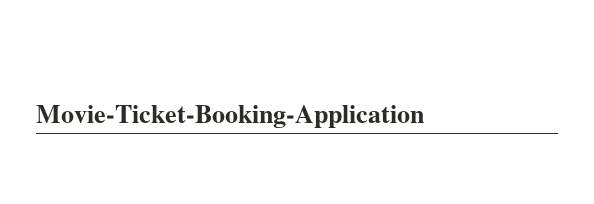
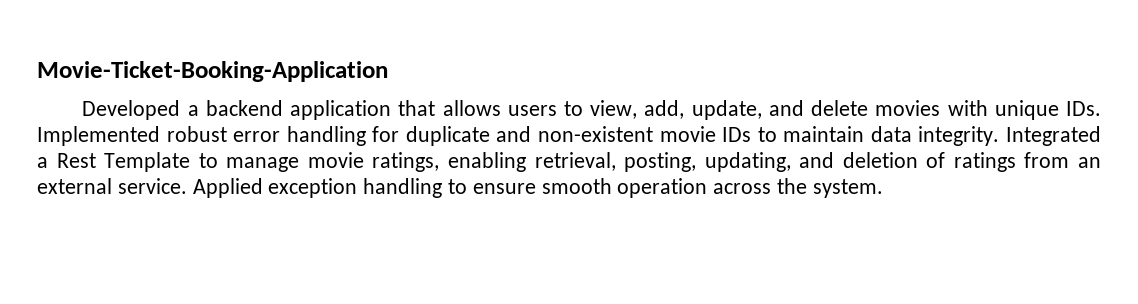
(424, 116) none -> [82,100,1101,120] [37,126,1101,146] [37,152,1101,172] [37,178,883,198] // Developed a backend application that allows users to view, add, update, and delete movies with unique IDs. Implemented robust error handling for duplicate and non-existent movie IDs to maintain data integrity. Integrated a Rest Template to manage movie ratings, enabling retrieval, posting, updating, and deletion of ratings from an external service. Applied exception handling to ensure smooth operation across the system.

